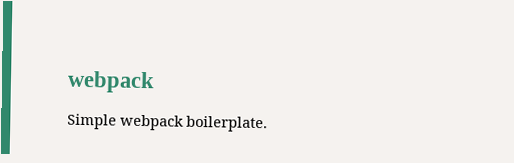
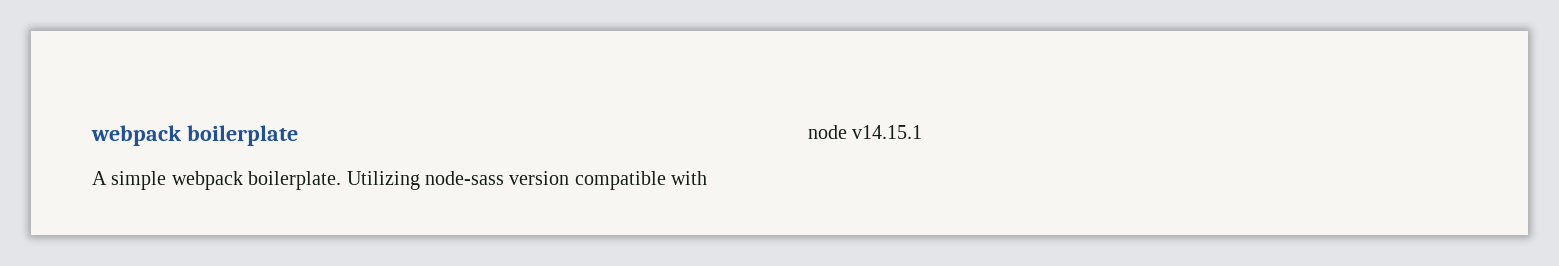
[67,70,155,94] [67,113,268,133] webpack // Simple webpack boilerplate. -> [91,125,298,146] [92,171,708,190] [808,125,923,139] webpack boilerplate // A simple webpack boilerplate. Utilizing node-sass version compatible with node v14.15.1

